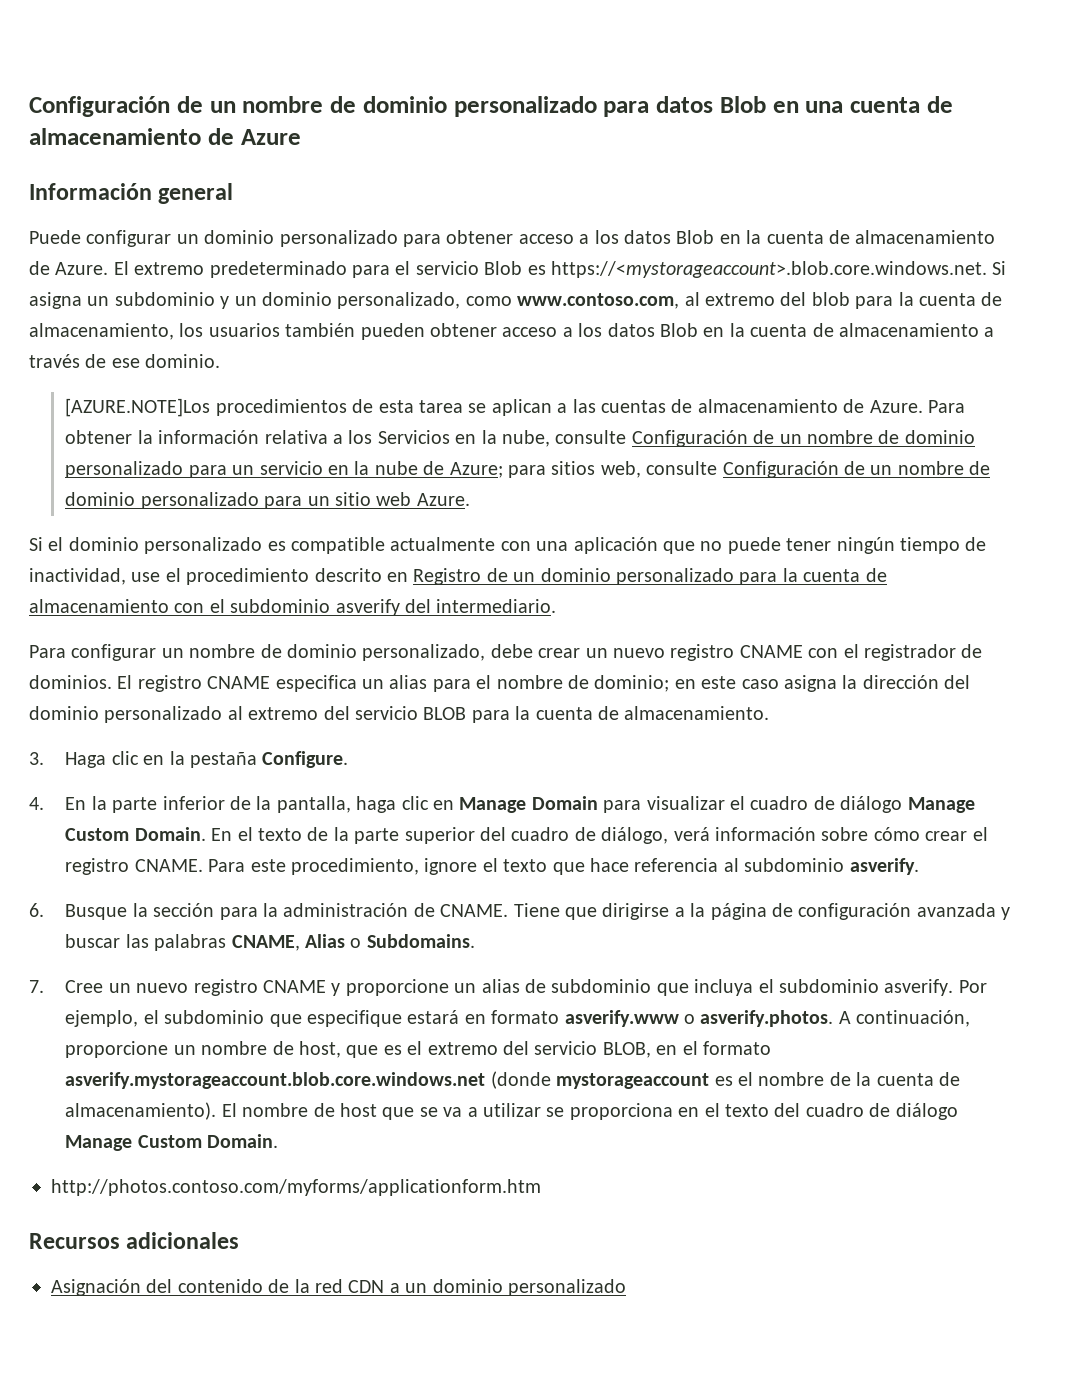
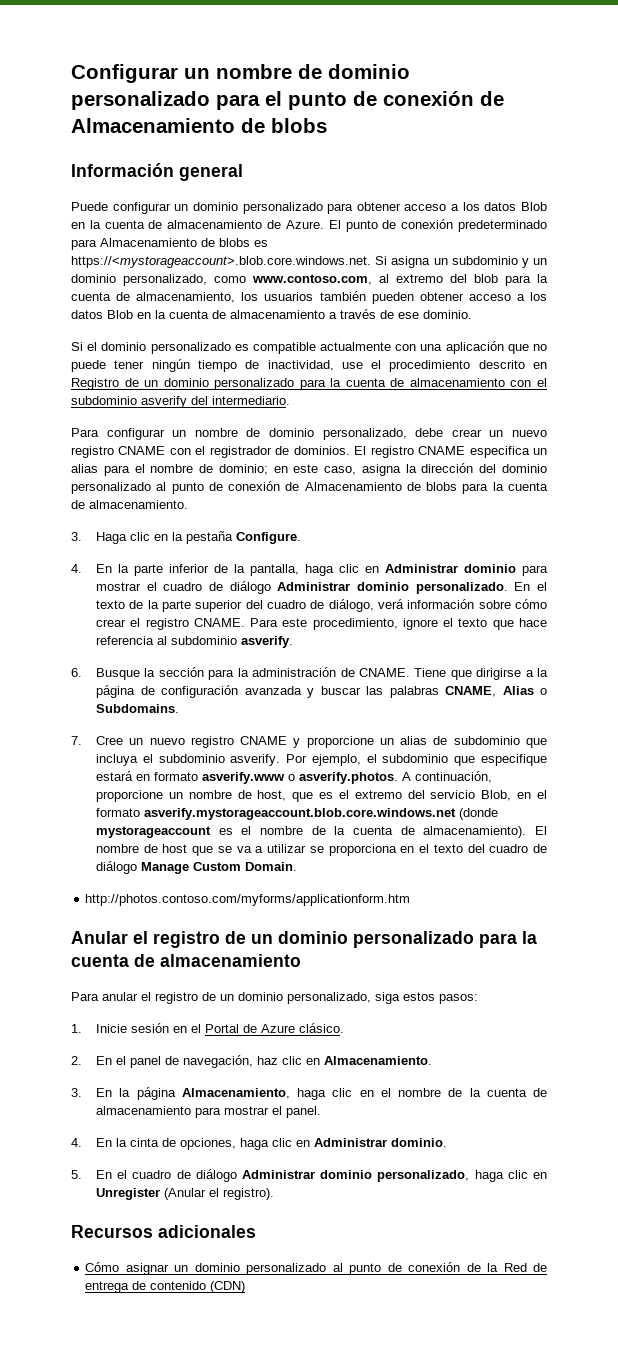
[29,96,953,117] [29,128,301,145] Configuración de un nombre de dominio personalizado para datos Blob en una cuenta de almacenamiento de Azure -> [71,64,410,83] [71,91,504,110] [71,118,327,133] Configurar un nombre de dominio personalizado para el punto de conexión de Almacenamiento de blobs
[134,261,523,278] extremo predeterminado para el servicio Blob -> [345,219,547,232] [71,238,250,250] punto de conexión predeterminado para Almacenamiento de blobs
[65,398,965,417] [65,430,975,447] [65,461,991,478] [65,492,470,509] // [AZURE.NOTE]Los procedimientos de esta tarea se aplican a las cuentas de almacenamiento de Azure. Para obtener la información relativa a los Servicios en la nube, consulte Configuración de un nombre de dominio personalizado para un servicio en la nube de Azure; para sitios web, consulte Configuración de un nombre de dominio personalizado para un sitio web Azure. -> (472, 314) none
[741,679,779,689] caso -> [324,466,357,475] caso,
[248,706,467,720] extremo del servicio BLOB -> [171,481,458,494] punto de conexión de Almacenamiento de blobs
[459,796,975,813] [65,827,206,841] Manage Domain para visualizar el cuadro de diálogo Manage Custom Domain. -> [385,564,548,576] [96,581,508,594] Administrar dominio para mostrar el cuadro de diálogo Administrar dominio personalizado.
[602,1042,651,1058] BLOB, -> [481,790,512,801] Blob,
[29,1232,240,1249] [51,1279,626,1296] Recursos adicionales // Asignación del contenido de la red CDN a un dominio personalizado -> [71,931,537,948] [71,954,301,967] [71,992,478,1004] [71,1023,345,1033] [71,1055,433,1068] [71,1087,547,1100] [96,1106,322,1118] [71,1138,448,1150] [71,1169,548,1182] [96,1188,275,1200] [71,1225,256,1238] [85,1262,548,1275] [85,1281,246,1293] Anular el registro de un dominio personalizado para la cuenta de almacenamiento // Para anular el registro de un dominio personalizado, siga estos pasos: // 1. Inicie sesión en el Portal de Azure clásico. // 2. En el panel de navegación, haz clic en Almacenamiento. // 3. En la página Almacenamiento, haga clic en el nombre de la cuenta de almacenamiento para mostrar el panel. // 4. En la cinta de opciones, haga clic en Administrar dominio. // 5. En el cuadro de diálogo Administrar dominio personalizado, haga clic en Unregister (Anular el registro). // Recursos adicionales // Cómo asignar un dominio personalizado al punto de conexión de la Red de entrega de contenido (CDN)

